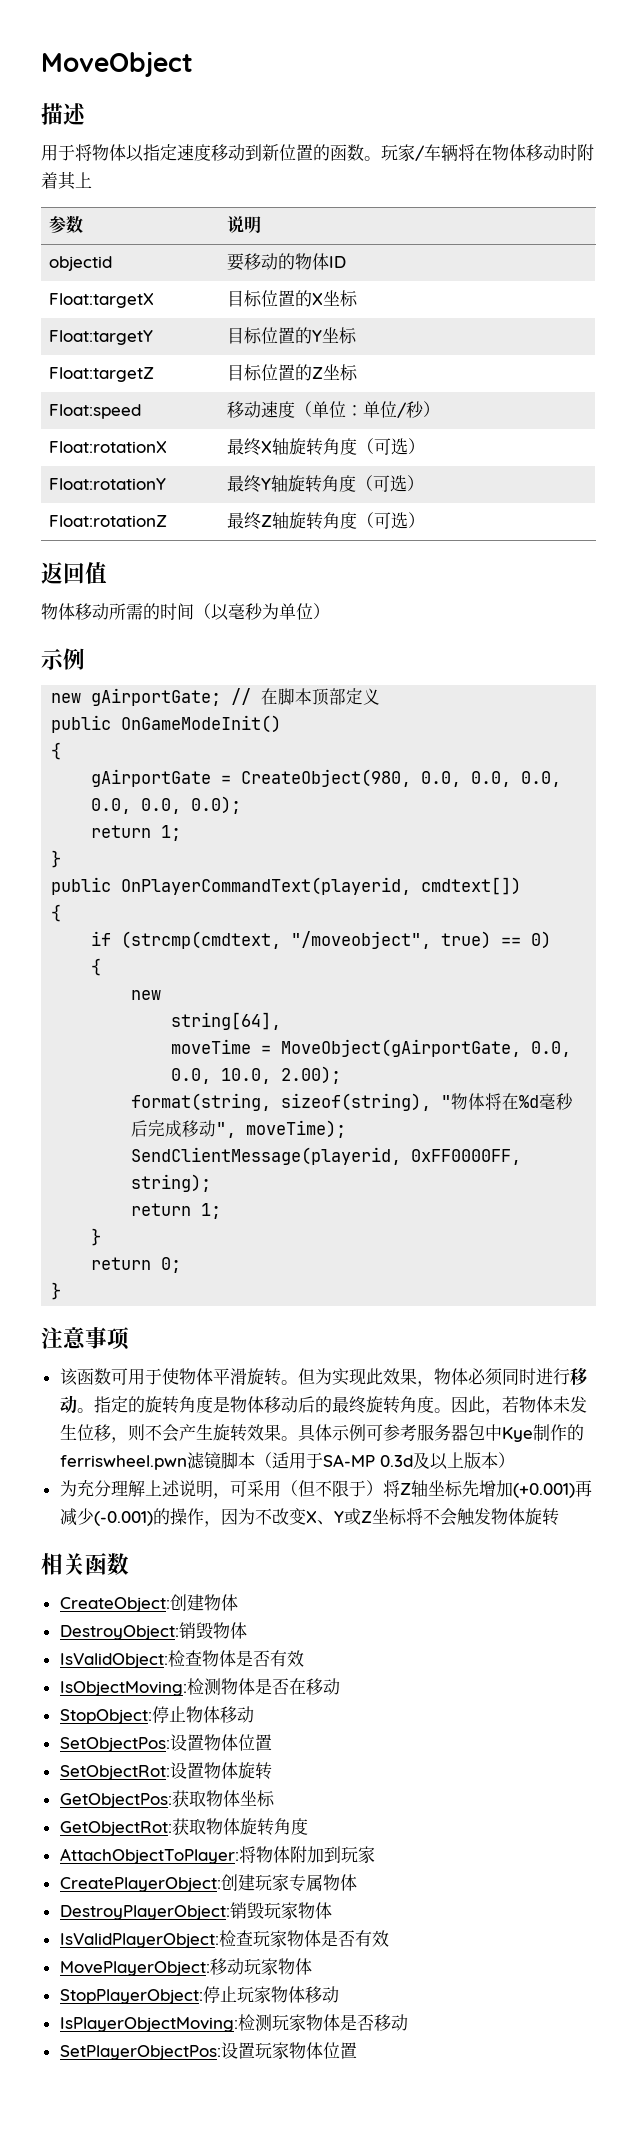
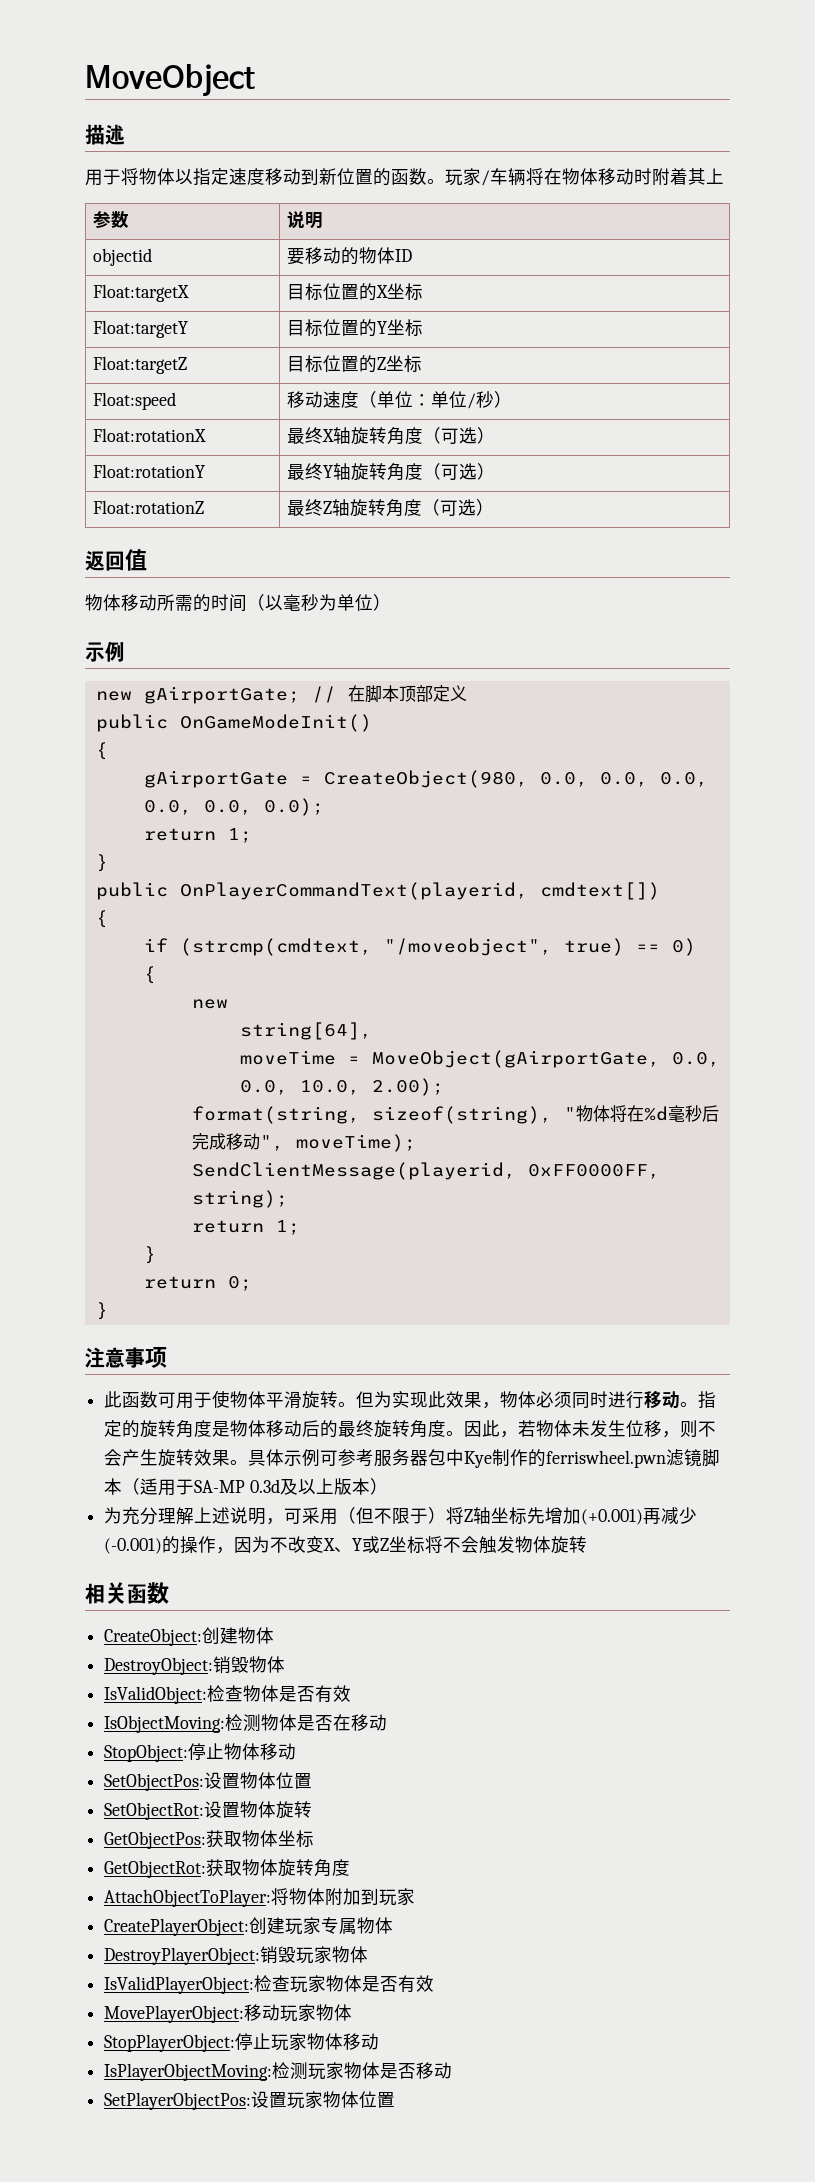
[59,1368,78,1386] 该 -> [104,1391,123,1408] 此

